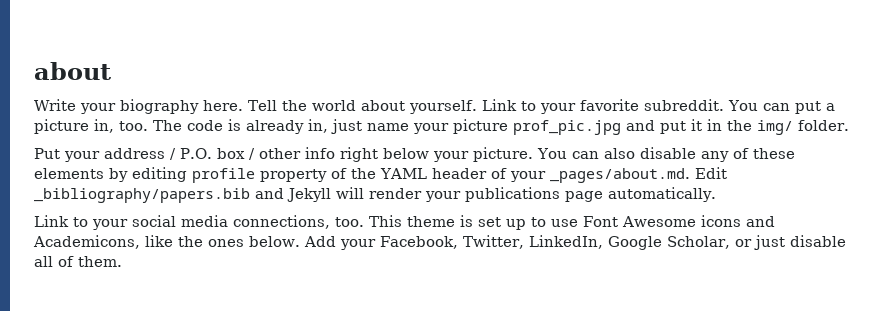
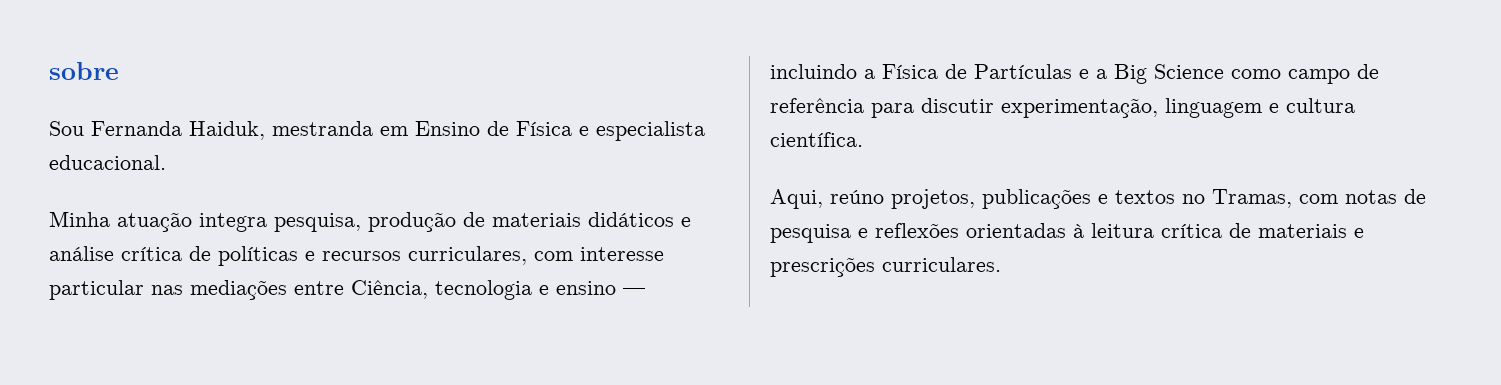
[34,62,111,80] [34,99,835,114] [34,119,849,135] [34,147,795,162] [34,167,727,183] [34,187,716,203] [34,215,775,230] [33,235,846,250] [34,256,122,267] about // Write your biography here. Tell the world about yourself. Link to your favorite subreddit. You can put a picture in, too. The code is already in, just name your picture prof_pic.jpg and put it in the img/ folder. // Put your address / P.O. box / other info right below your picture. You can also disable any of these elements by editing profile property of the YAML header of your _pages/about.md. Edit _bibliography/papers.bib and Jekyll will render your publications page automatically. // Link to your social media connections, too. This theme is set up to use Font Awesome icons and Academicons, like the ones below. Add your Facebook, Twitter, LinkedIn, Google Scholar, or just disable all of them. -> [49,62,119,80] [49,121,705,141] [49,155,166,170] [49,211,691,232] [49,246,664,266] [49,280,645,300] [770,64,1379,84] [770,98,1355,118] [770,132,863,147] [770,189,1426,209] [770,223,1364,243] [770,257,1001,277] sobre // Sou Fernanda Haiduk, mestranda em Ensino de Física e especialista educacional. // Minha atuação integra pesquisa, produção de materiais didáticos e análise crítica de políticas e recursos curriculares, com interesse particular nas mediações entre Ciência, tecnologia e ensino — incluindo a Física de Partículas e a Big Science como campo de referência para discutir experimentação, linguagem e cultura científica. // Aqui, reúno projetos, publicações e textos no Tramas, com notas de pesquisa e reflexões orientadas à leitura crítica de materiais e prescrições curriculares.

